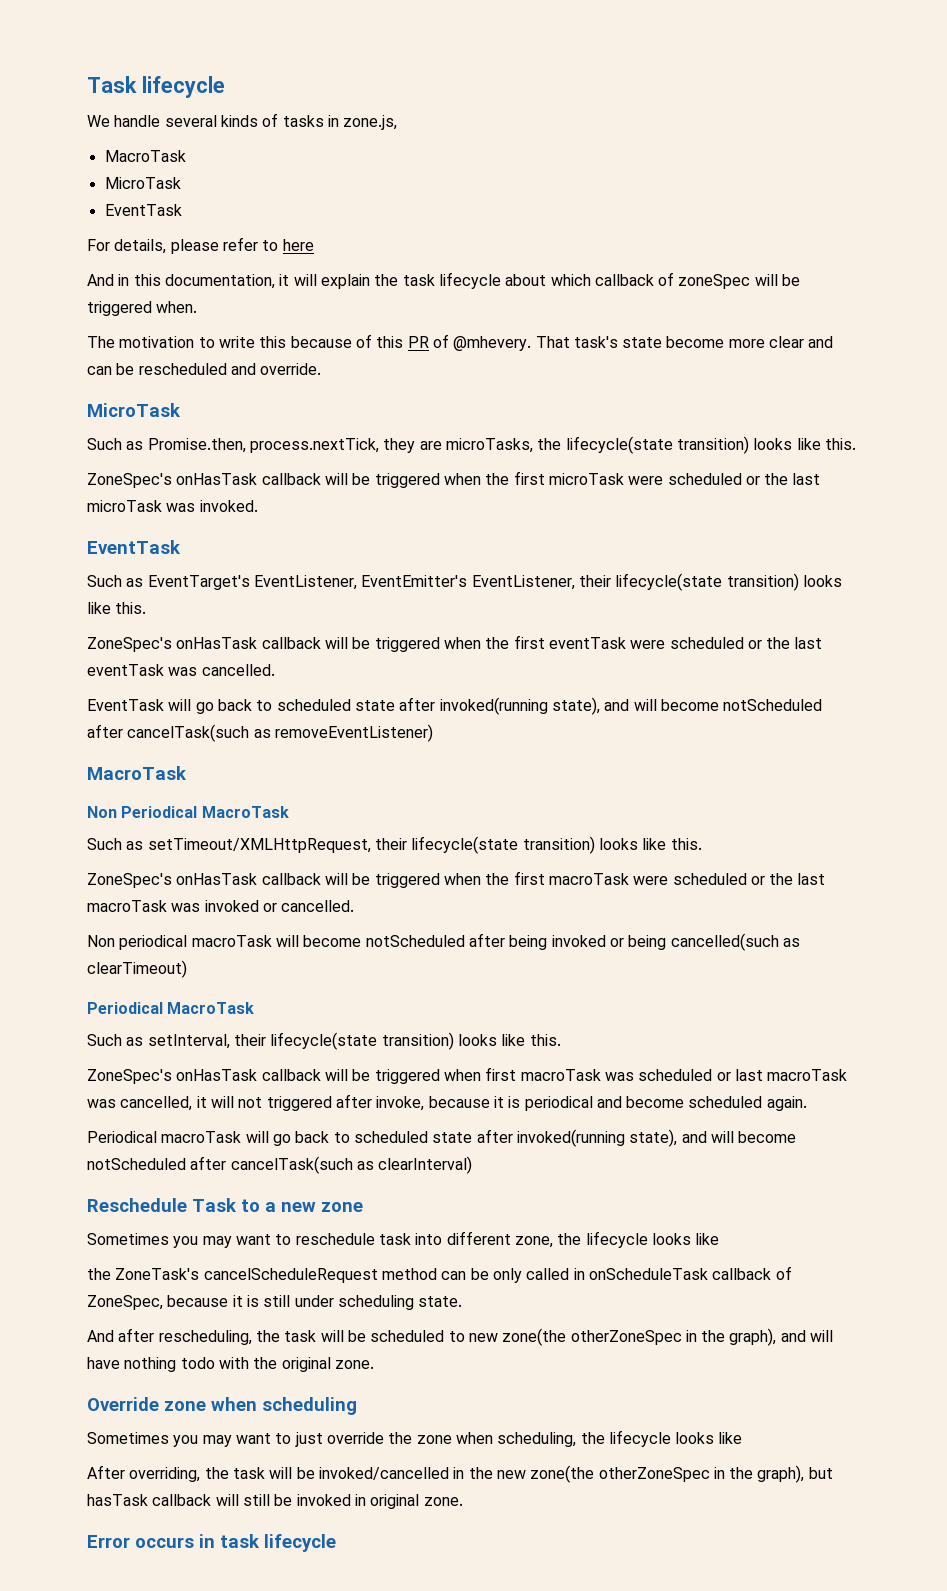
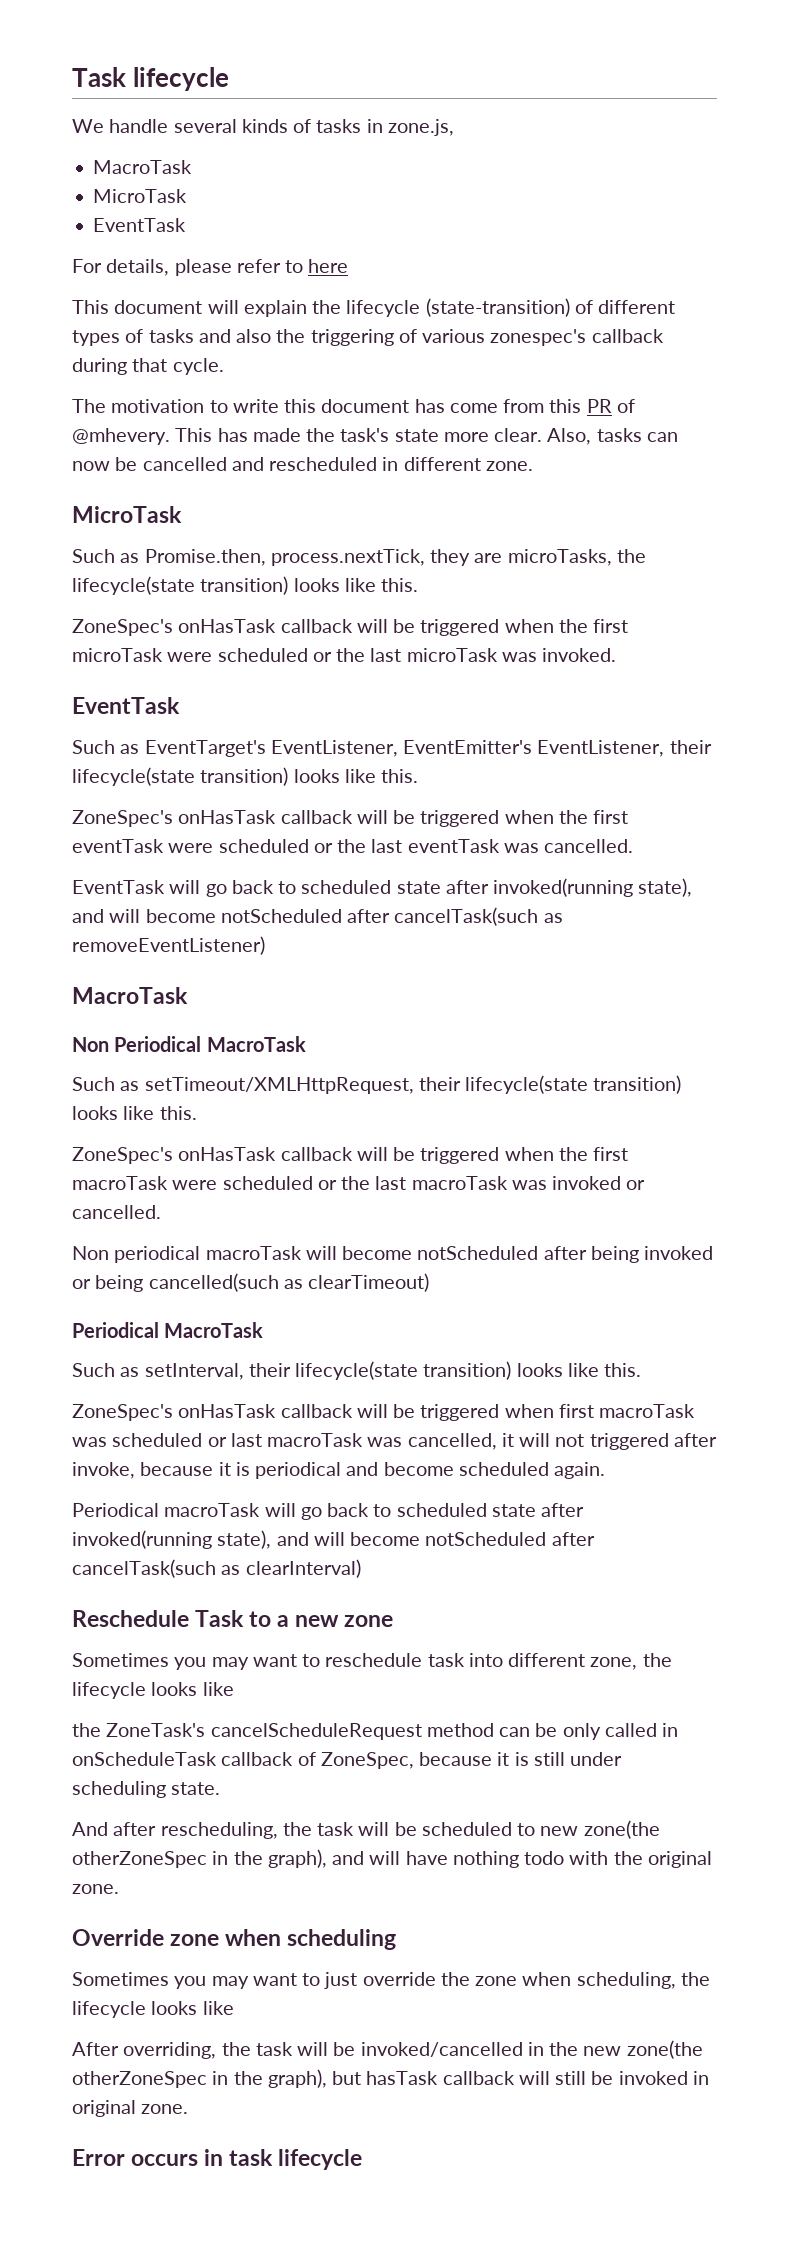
[87,272,801,289] [87,301,198,316] And in this documentation, it will explain the task lifecycle about which callback of zoneSpec will be triggered when. -> [72,298,676,317] [72,329,664,346] [72,358,224,375] This document will explain the lifecycle (state-transition) of different types of tasks and also the triggering of various zonespec's callback during that cycle.
[290,334,834,351] [87,363,322,375] because of this PR of @mhevery. That task's state become more clear and can be rescheduled and override. -> [321,399,635,413] [72,428,678,445] [72,457,533,471] document has come from this PR of @mhevery. This has made the task's state more clear. Also, tasks can now be cancelled and rescheduled in different zone.

